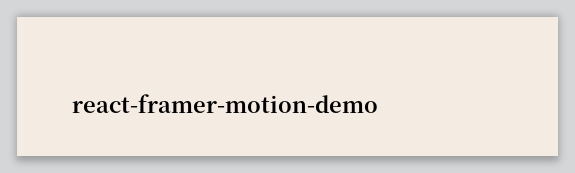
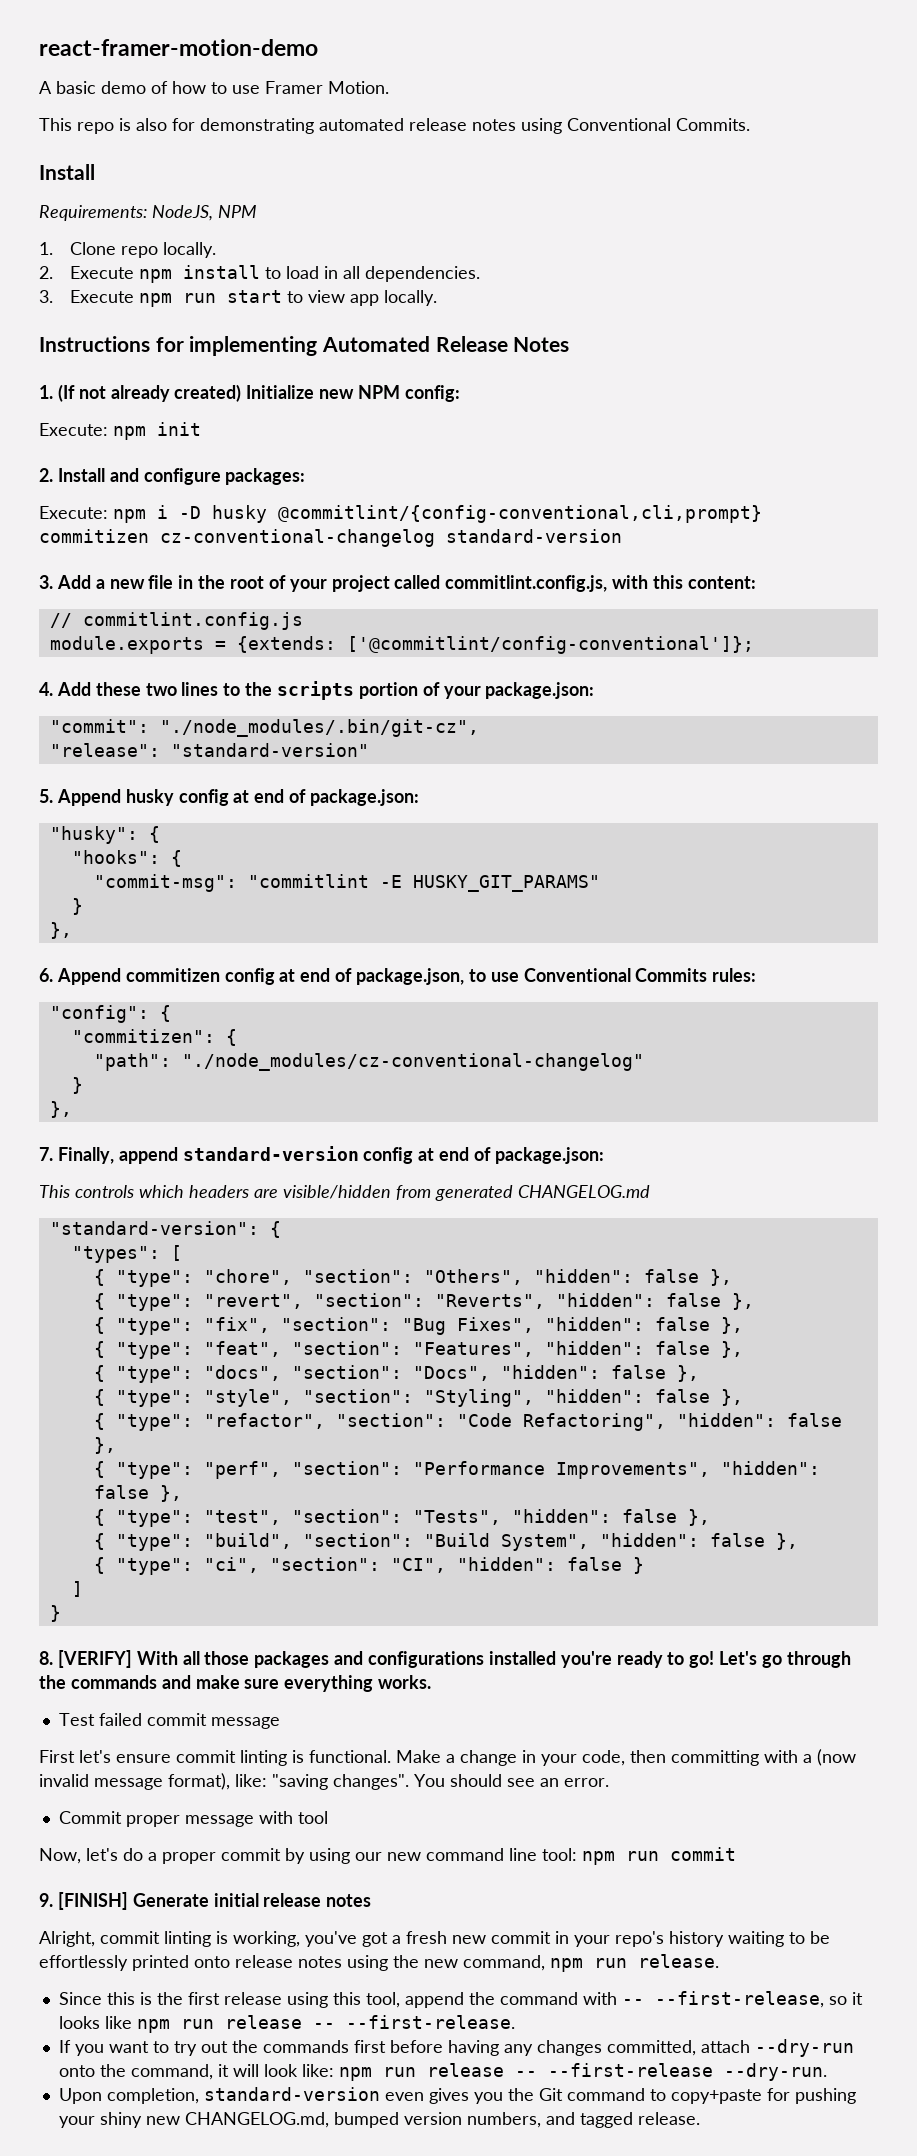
(378, 103) none -> [39,81,389,94] [39,118,750,134] [39,164,95,180] [39,205,257,221] [39,242,217,258] [39,265,481,283] [39,290,438,307] [39,336,570,356] [39,384,460,402] [39,422,201,440] [39,468,306,485] [39,505,762,523] [39,529,622,547] [39,575,756,592] [49,612,303,630] [49,636,754,654] [39,681,595,700] [49,719,479,737] [49,743,369,757] [39,789,420,806] [49,826,160,844] [71,850,182,867] [93,874,600,892] [71,898,83,915] [49,922,72,939] [39,968,757,985] [49,1005,171,1023] [71,1029,237,1046] [93,1053,644,1071] [71,1077,83,1094] [49,1101,72,1118] [39,1146,604,1164] [39,1185,650,1201] [49,1221,281,1238] [71,1245,182,1263] [93,1269,732,1287] [93,1293,754,1311] [93,1317,743,1335] [93,1341,743,1359] [93,1365,699,1383] [93,1389,743,1407] [93,1413,842,1431] [93,1437,116,1454] [93,1461,820,1479] [93,1485,182,1502] [93,1509,710,1527] [93,1533,798,1551] [93,1557,644,1575] [71,1581,83,1597] [49,1605,61,1622] [39,1650,851,1668] [39,1675,432,1692] [58,1713,280,1729] [39,1749,856,1766] [39,1773,609,1790] [58,1811,328,1827] [39,1847,736,1865] [39,1892,372,1910] [39,1931,830,1947] [39,1954,719,1972] [58,1991,863,2008] [58,2015,515,2033] [58,2039,854,2057] [58,2063,827,2081] [58,2087,856,2104] [58,2112,700,2128] // A basic demo of how to use Framer Motion. // This repo is also for demonstrating automated release notes using Conventional Commits. // Install // Requirements: NodeJS, NPM // 1. Clone repo locally. // 2. Execute npm install to load in all dependencies. // 3. Execute npm run start to view app locally. // Instructions for implementing Automated Release Notes // 1. (If not already created) Initialize new NPM config: // Execute: npm init // 2. Install and configure packages: // Execute: npm i -D husky @commitlint/{config-conventional,cli,prompt} commitizen cz-conventional-changelog standard-version // 3. Add a new file in the root of your project called commitlint.config.js, with this content: // // commitlint.config.js // module.exports = {extends: ['@commitlint/config-conventional']}; // 4. Add these two lines to the scripts portion of your package.json: // "commit": "./node_modules/.bin/git-cz", // "release": "standard-version" // 5. Append husky config at end of package.json: // "husky": { // "hooks": { // "commit-msg": "commitlint -E HUSKY_GIT_PARAMS" // } // }, // 6. Append commitizen config at end of package.json, to use Conventional Commits rules: // "config": { // "commitizen": { // "path": "./node_modules/cz-conventional-changelog" // } // }, // 7. Finally, append standard-version config at end of package.json: // This controls which headers are visible/hidden from generated CHANGELOG.md // "standard-version": { // "types": [ // { "type": "chore", "section": "Others", "hidden": false }, // { "type": "revert", "section": "Reverts", "hidden": false }, // { "type": "fix", "section": "Bug Fixes", "hidden": false }, // { "type": "feat", "section": "Features", "hidden": false }, // { "type": "docs", "section": "Docs", "hidden": false }, // { "type": "style", "section": "Styling", "hidden": false }, // { "type": "refactor", "section": "Code Refactoring", "hidden": false }, // { "type": "perf", "section": "Performance Improvements", "hidden": false }, // { "type": "test", "section": "Tests", "hidden": false }, // { "type": "build", "section": "Build System", "hidden": false }, // { "type": "ci", "section": "CI", "hidden": false } // ] // } // 8. [VERIFY] With all those packages and configurations installed you're ready to go! Let's go through the commands and make sure everything works. // Test failed commit message // First let's ensure commit linting is functional. Make a change in your code, then committing with a (now invalid message format), like: "saving changes". You should see an error. // Commit proper message with tool // Now, let's do a proper commit by using our new command line tool: npm run commit // 9. [FINISH] Generate initial release notes // Alright, commit linting is working, you've got a fresh new commit in your repo's history waiting to be effortlessly printed onto release notes using the new command, npm run release. // Since this is the first release using this tool, append the command with -- --first-release, so it looks like npm run release -- --first-release. // If you want to try out the commands first before having any changes committed, attach --dry-run onto the command, it will look like: npm run release -- --first-release --dry-run. // Upon completion, standard-version even gives you the Git command to copy+paste for pushing your shiny new CHANGELOG.md, bumped version numbers, and tagged release.

